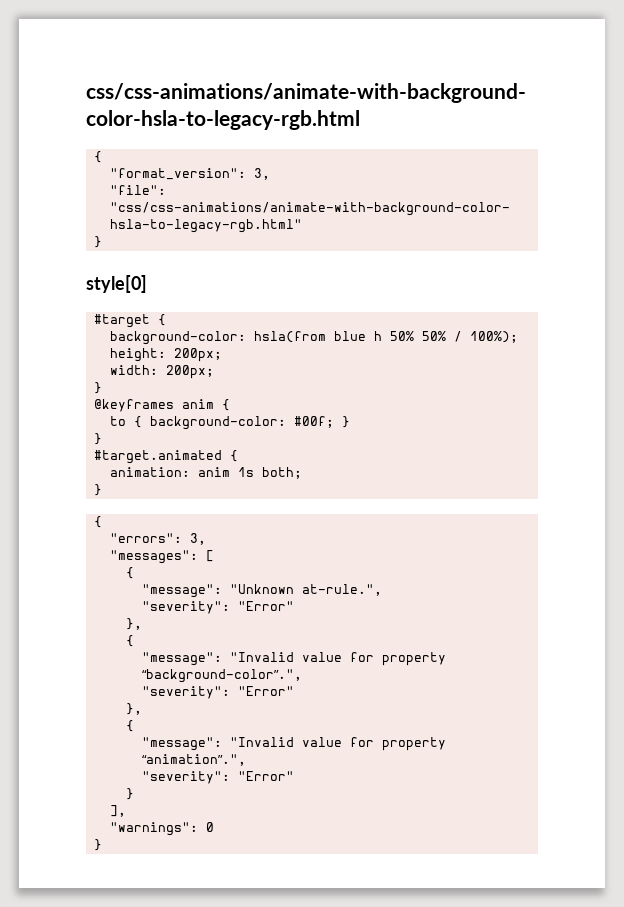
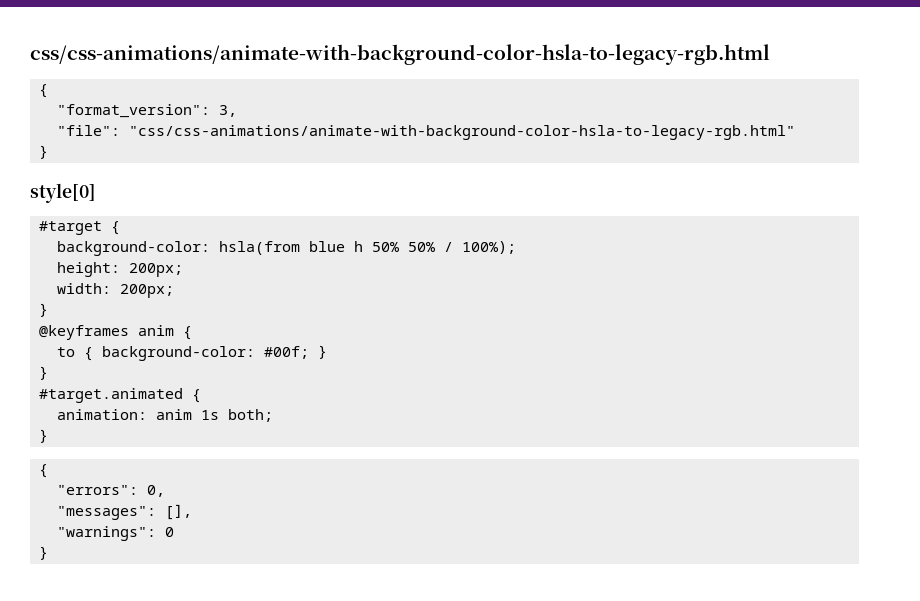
[190,533,207,545] 3, -> [147,485,165,497] 0,
[206,550,215,562] [126,567,135,579] [142,584,383,598] [142,601,295,614] [126,618,143,630] [126,635,135,647] [142,652,447,666] [142,669,303,683] [142,686,295,699] [126,703,143,715] [126,720,135,732] [142,737,447,751] [142,754,247,766] [142,771,295,784] [126,788,135,800] [110,805,127,817] [ // { // "message": "Unknown at-rule.", // "severity": "Error" // }, // { // "message": "Invalid value for property “background-color”.", // "severity": "Error" // }, // { // "message": "Invalid value for property “animation”.", // "severity": "Error" // } // ], -> [165,504,192,520] [],

